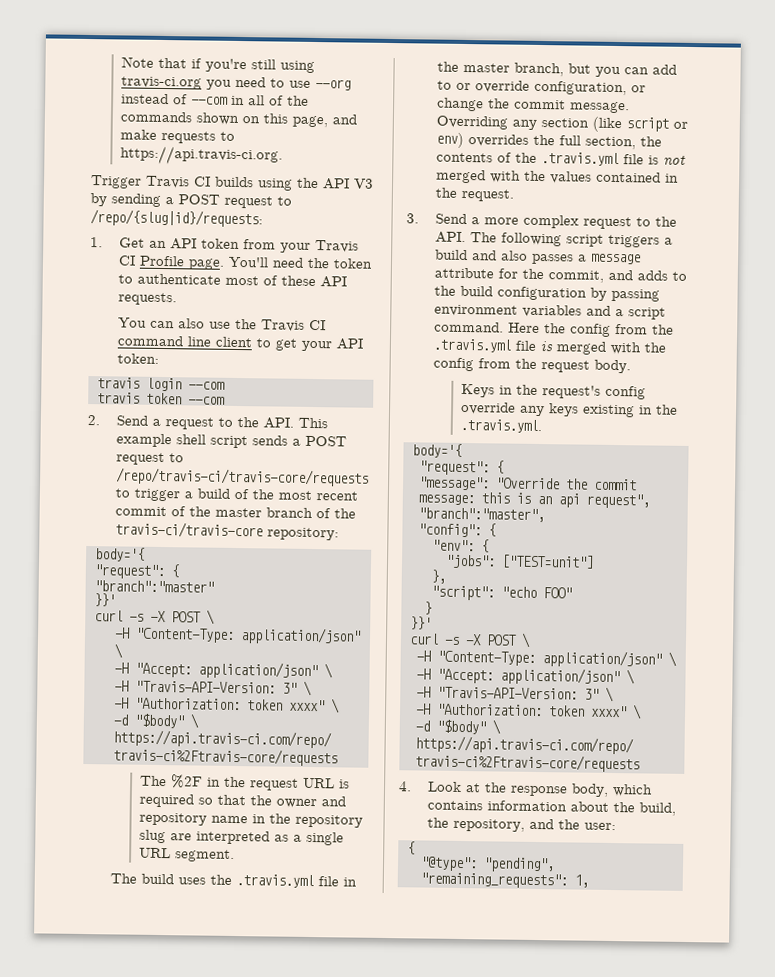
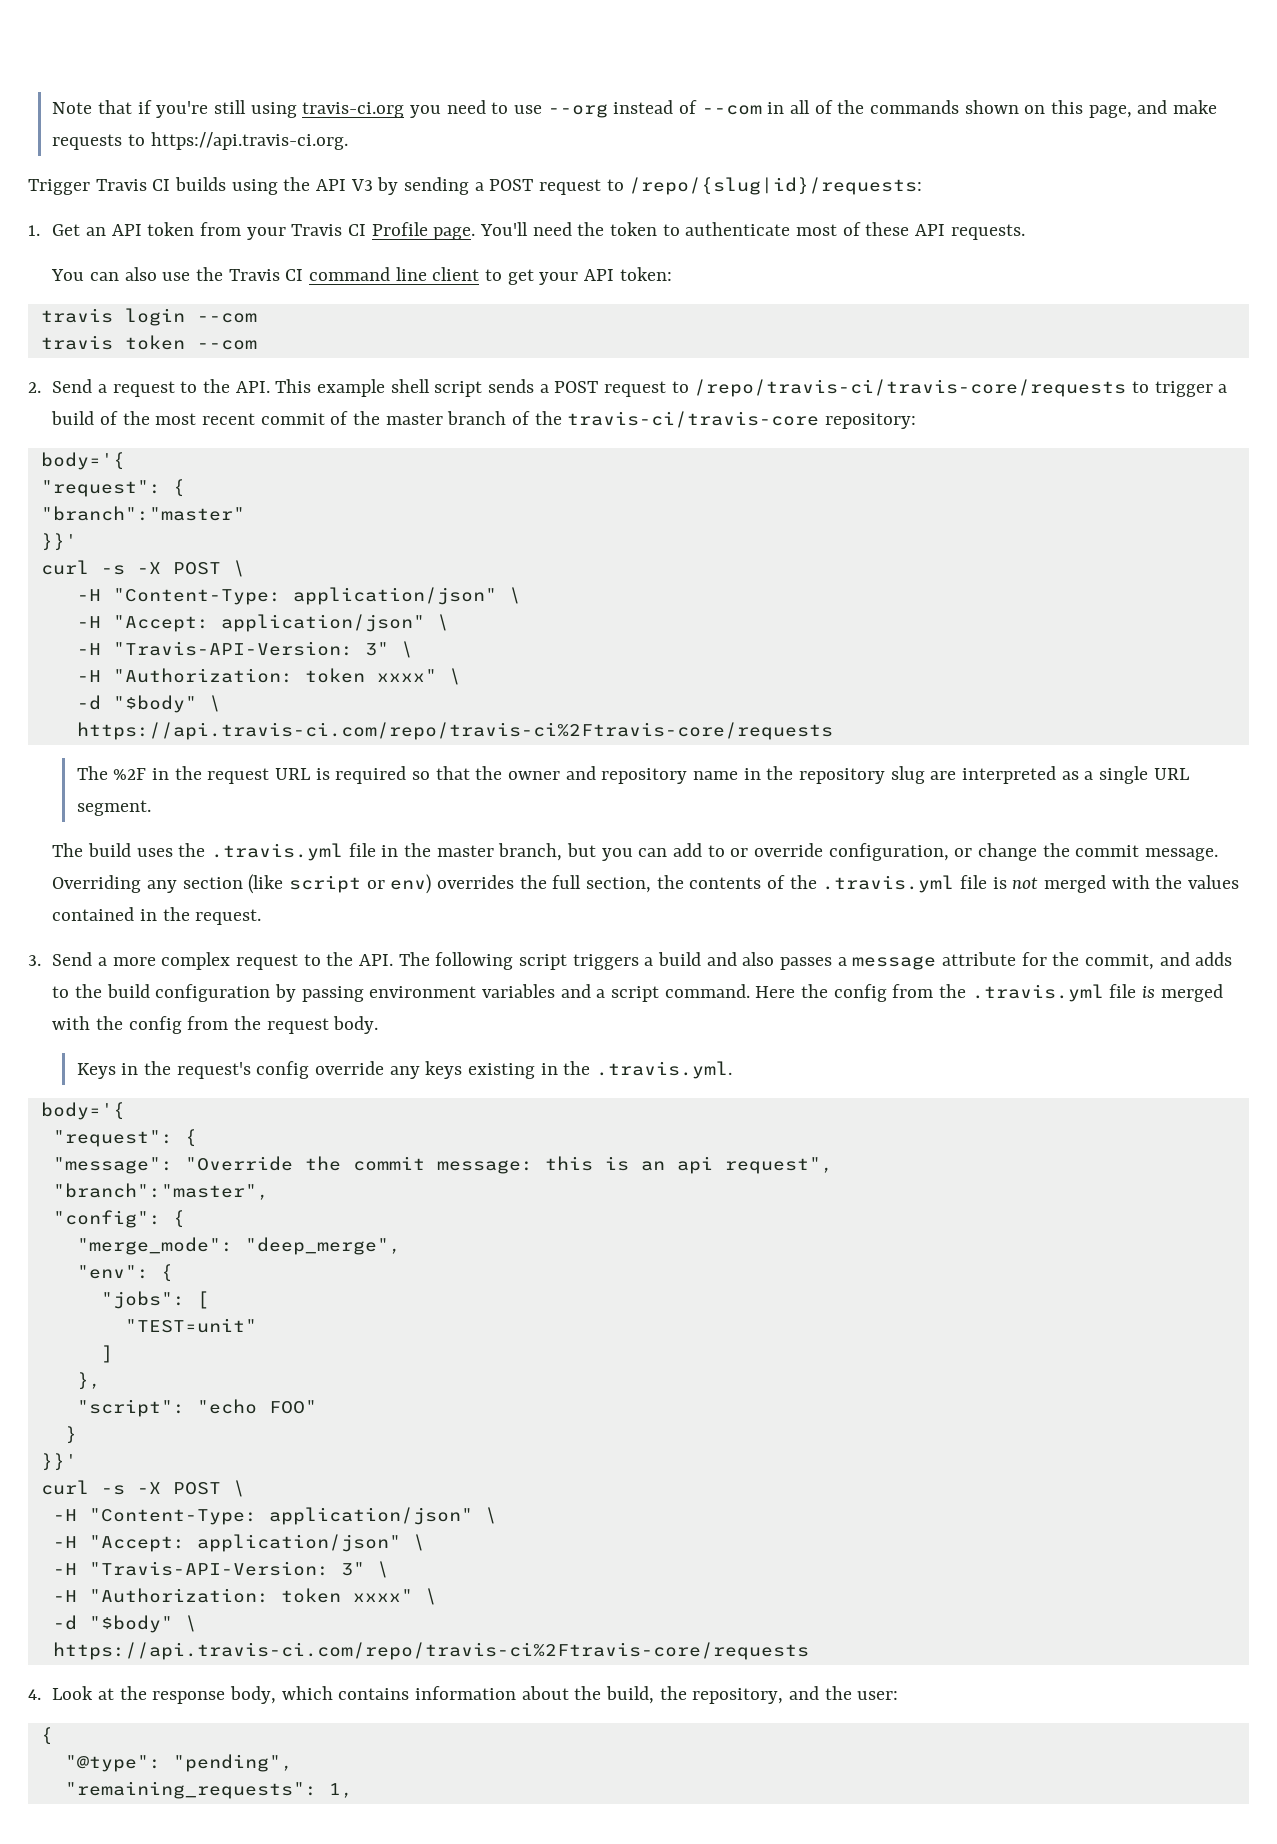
(496, 530) none -> [76,1237,401,1255] // "merge_mode": "deep_merge",
[500,554,594,569] ["TEST=unit"] -> [196,1291,209,1309] [124,1318,257,1333] [100,1345,113,1363] [ // "TEST=unit" // ]

